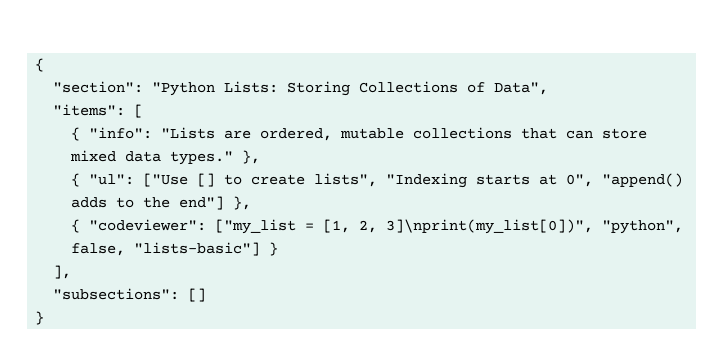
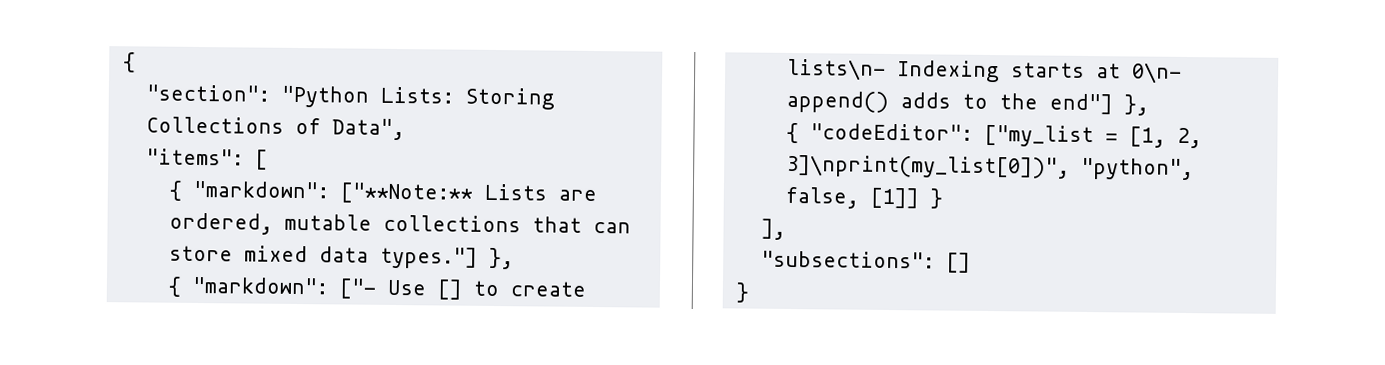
[88,127,215,139] "info": "Lists -> [192,180,547,204] "markdown": ["**Note:** Lists
[169,150,260,165] [70,173,683,188] types." }, // { "ul": ["Use [] to create lists", "Indexing starts at 0", "append() -> [379,246,514,270] [167,276,586,300] [786,58,1182,84] [785,90,889,113] types."] }, // { "markdown": ["- Use [] to create lists\n- Indexing starts at 0\n- append()
[88,219,206,231] "codeviewer": -> [809,123,973,141] "codeEditor":
[133,242,260,256] "lists-basic"] -> [869,187,919,209] [1]]

